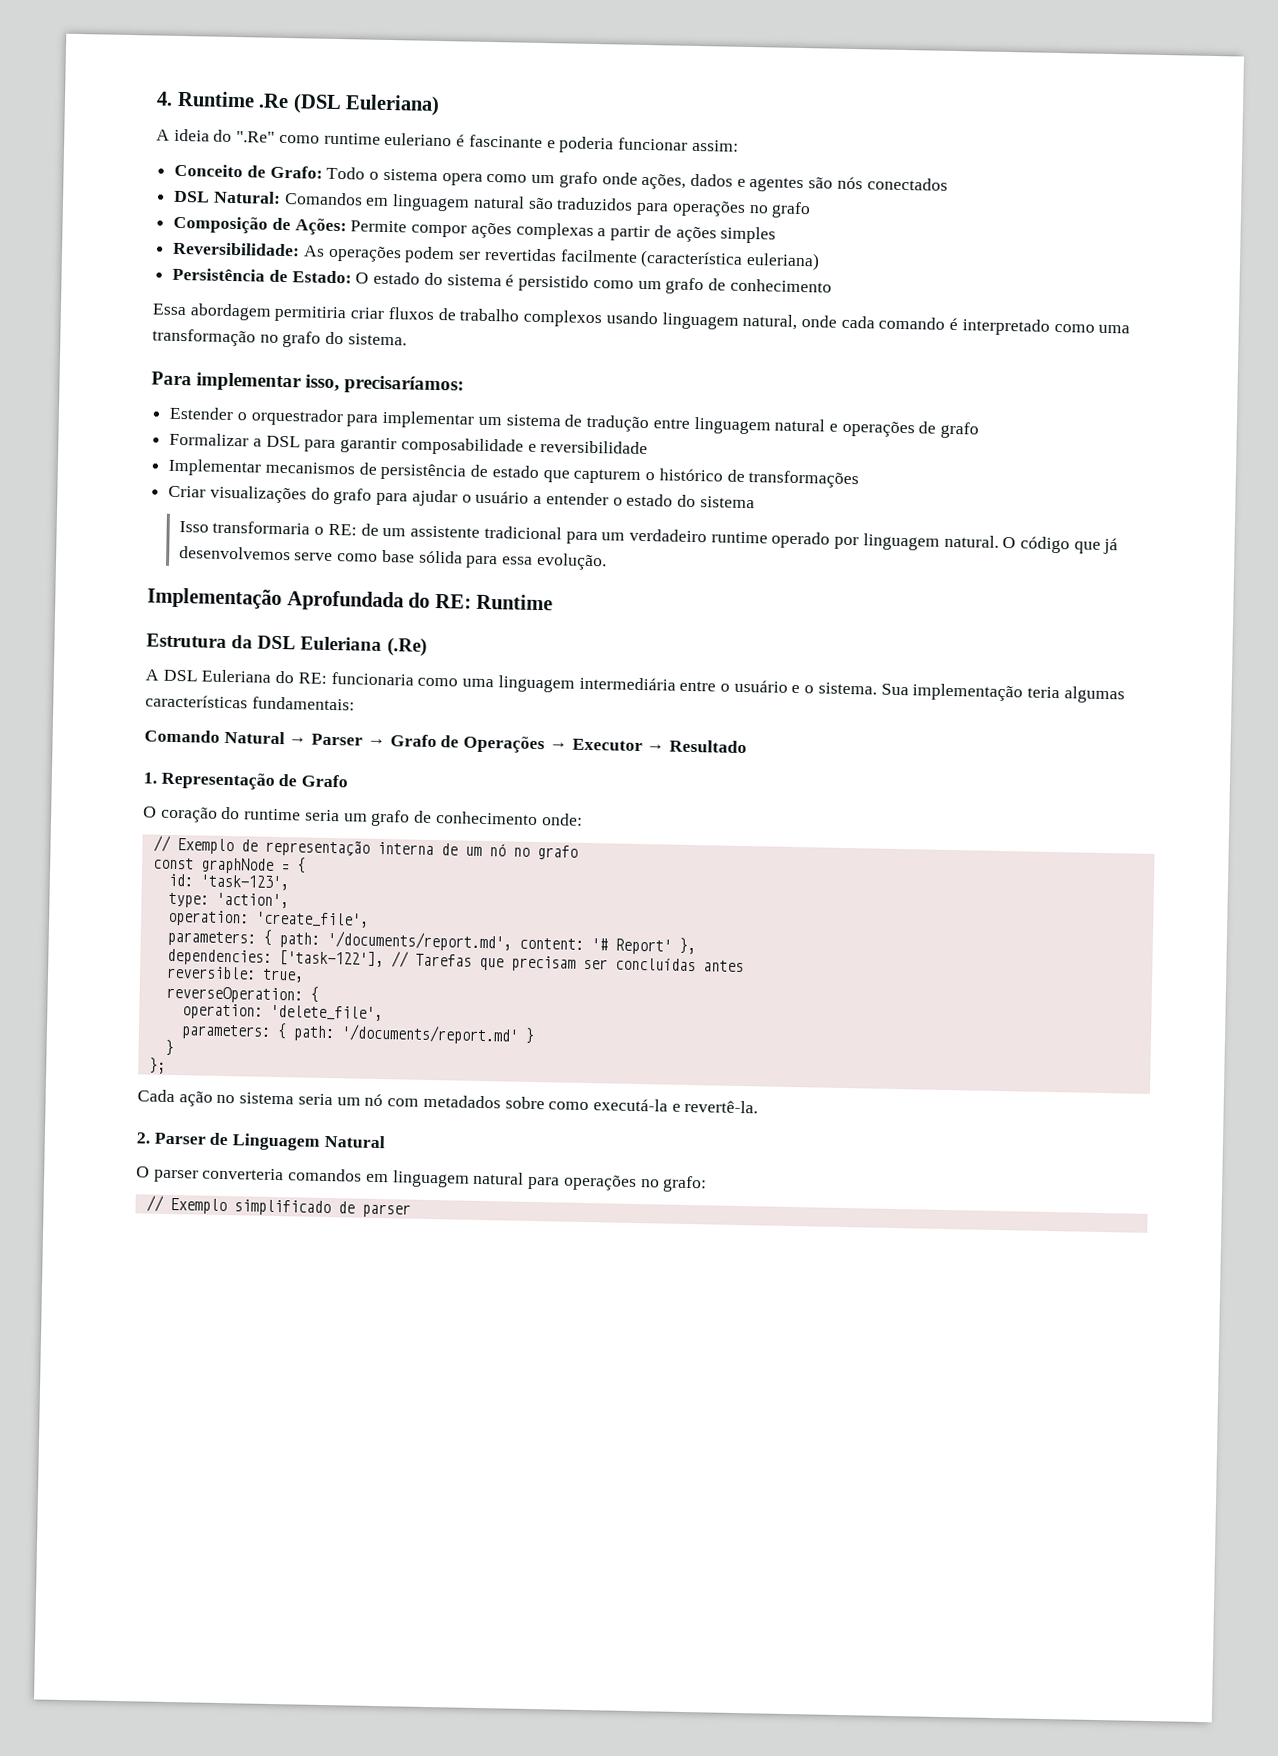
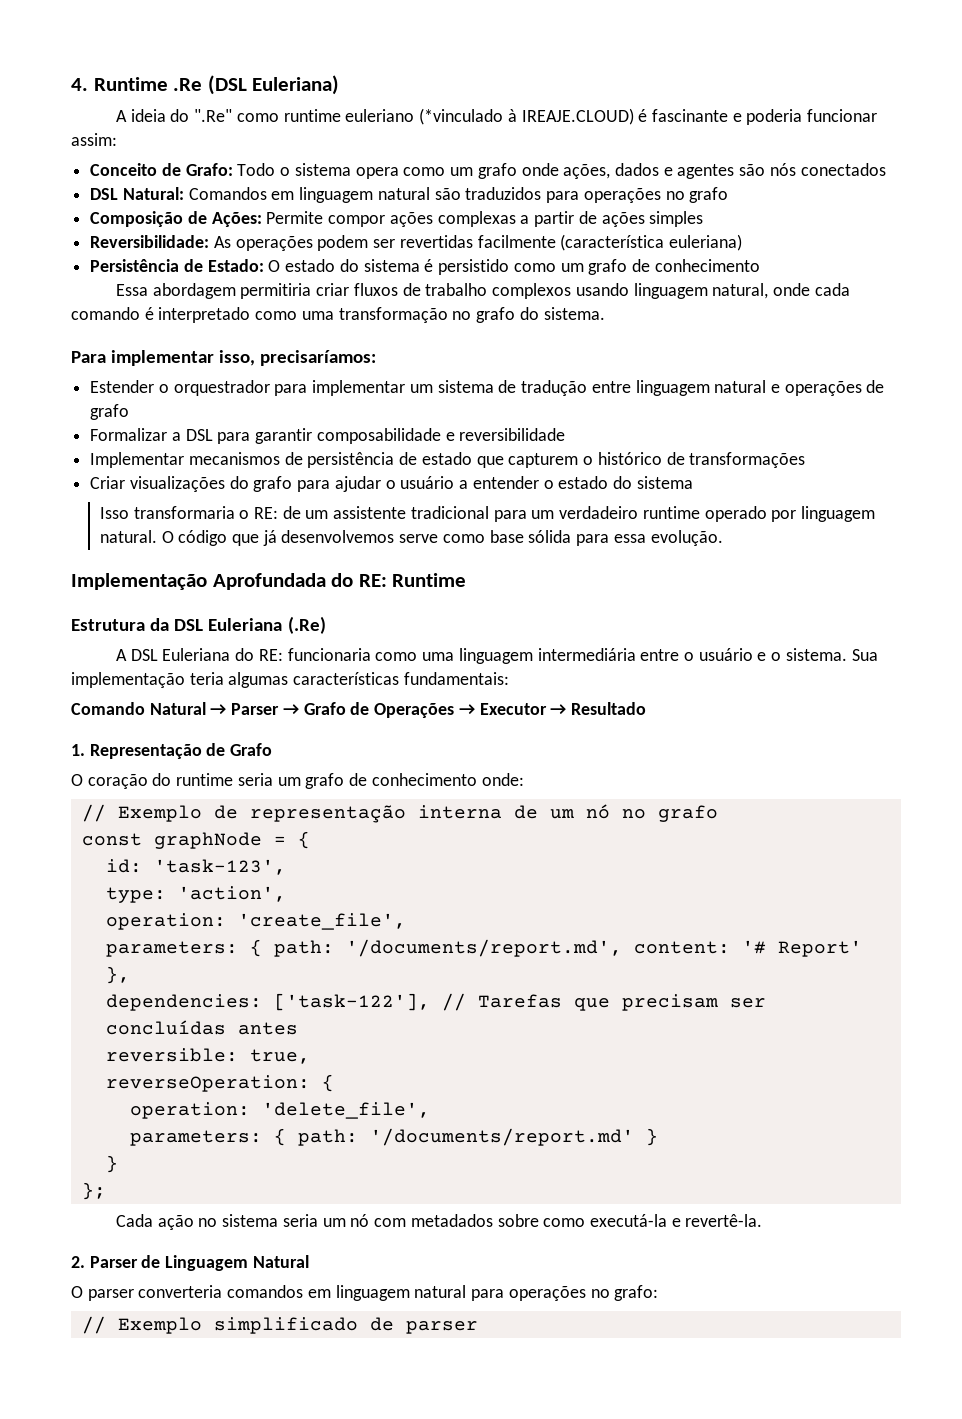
(453, 139) none -> [419,108,634,125] (*vinculado à IREAJE.CLOUD)

